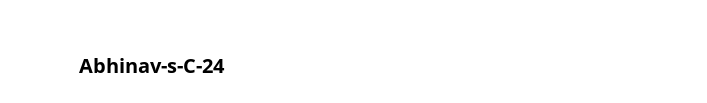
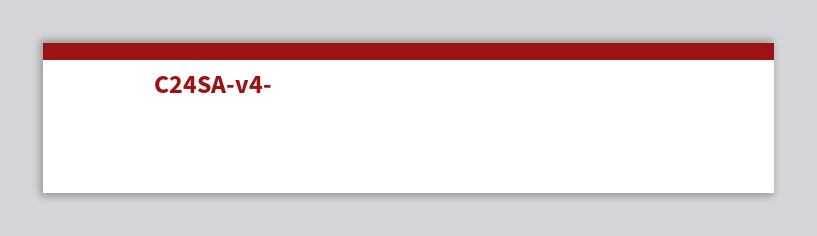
[79,58,225,73] Abhinav-s-C-24 -> [154,76,272,93] C24SA-v4-

